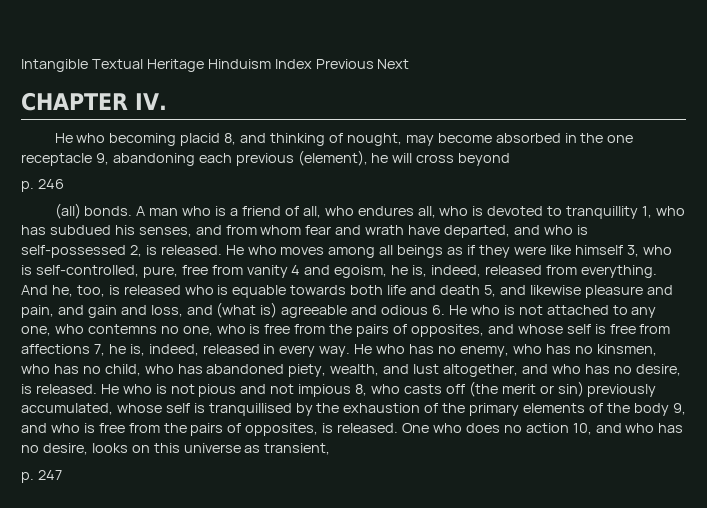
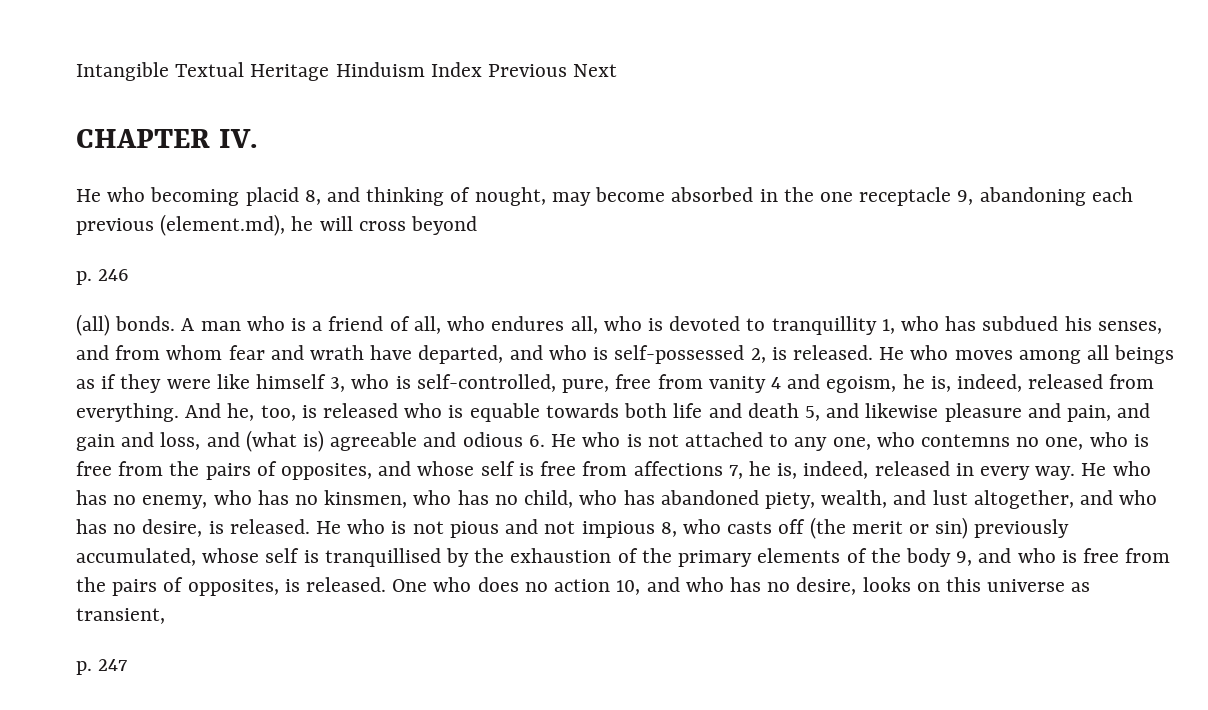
[297,150,368,166] (element), -> [160,214,286,236] (element.md),

